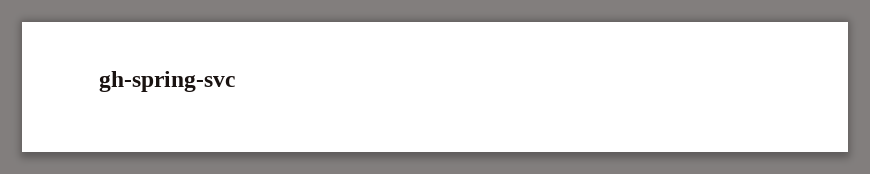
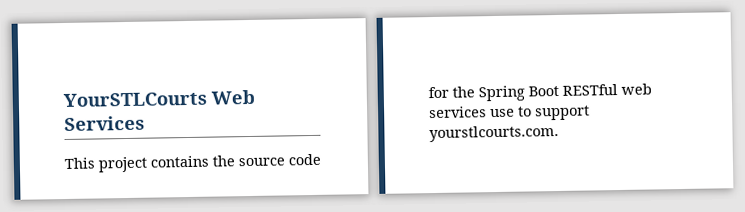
[99,71,235,92] gh-spring-svc -> [63,89,255,108] [64,115,145,132] [64,153,321,173] [428,83,652,102] [429,105,590,121] [429,124,559,143] YourSTLCourts Web Services // This project contains the source code for the Spring Boot RESTful web services use to support yourstlcourts.com.

